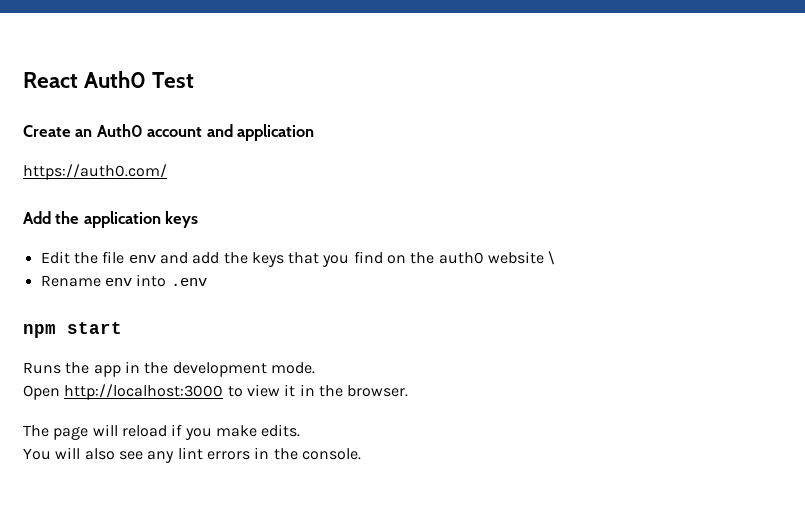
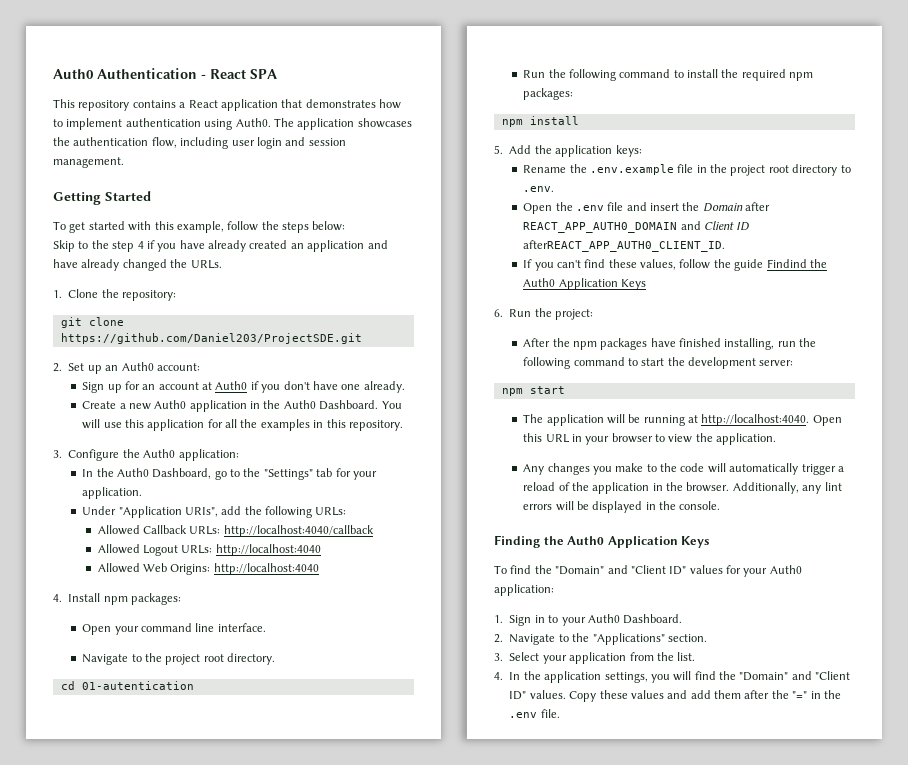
[23,71,195,88] [23,124,315,141] [23,164,167,180] [23,211,199,228] [40,251,556,267] [40,274,207,287] [23,322,122,338] [23,361,315,377] [23,384,409,400] [23,424,301,440] [23,447,361,463] React Auth0 Test // Create an Auth0 account and application // https://auth0.com/ // Add the application keys // Edit the file env and add the keys that you find on the auth0 website \ // Rename env into .env // npm start // Runs the app in the development mode. // Open http://localhost:3000 to view it in the browser. // The page will reload if you make edits. // You will also see any lint errors in the console. -> [53,68,277,79] [53,99,401,111] [53,118,412,130] [53,137,346,149] [53,157,124,168] [53,191,151,205] [53,221,346,233] [53,240,388,252] [53,259,222,271] [53,289,177,301] [60,317,124,328] [60,333,362,344] [53,362,200,374] [82,381,405,393] [82,400,402,412] [82,419,403,431] [53,449,239,461] [82,468,377,480] [82,487,143,499] [82,506,347,518] [97,525,374,537] [97,544,321,556] [97,563,319,575] [53,593,182,605] [82,623,266,635] [82,653,276,665] [60,681,194,690] [523,69,814,81] [523,88,574,100] [501,116,579,127] [494,145,642,157] [523,164,851,176] [523,186,555,192] [523,202,771,214] [523,221,751,233] [523,240,726,252] [523,259,827,271] [523,278,646,290] [494,308,594,320] [523,338,817,350] [523,357,794,369] [501,386,565,396] [523,414,842,426] [523,433,777,445] [523,463,844,475] [523,482,842,494] [523,501,721,513] [494,535,710,548] [494,565,802,577] [494,584,554,596] [494,614,683,626] [494,633,707,645] [494,652,696,664] [494,671,851,683] [509,690,841,702] [509,709,560,718] Auth0 Authentication - React SPA // This repository contains a React application that demonstrates how to implement authentication using Auth0. The application showcases the authentication flow, including user login and session management. // Getting Started // To get started with this example, follow the steps below: // Skip to the step 4 if you have already created an application and have already changed the URLs. // 1. Clone the repository: // git clone https://github.com/Daniel203/ProjectSDE.git // 2. Set up an Auth0 account: // Sign up for an account at Auth0 if you don't have one already. // Create a new Auth0 application in the Auth0 Dashboard. You will use this application for all the examples in this repository. // 3. Configure the Auth0 application: // In the Auth0 Dashboard, go to the "Settings" tab for your application. // Under "Application URIs", add the following URLs: // Allowed Callback URLs: http://localhost:4040/callback // Allowed Logout URLs: http://localhost:4040 // Allowed Web Origins: http://localhost:4040 // 4. Install npm packages: // Open your command line interface. // Navigate to the project root directory. // cd 01-autentication // Run the following command to install the required npm packages: // npm install // 5. Add the application keys: // Rename the .env.example file in the project root directory to .env. // Open the .env file and insert the Domain after REACT_APP_AUTH0_DOMAIN and Client ID afterREACT_APP_AUTH0_CLIENT_ID. // If you can't find these values, follow the guide Findind the Auth0 Application Keys // 6. Run the project: // After the npm packages have finished installing, run the following command to start the development server: // npm start // The application will be running at http://localhost:4040. Open this URL in your browser to view the application. // Any changes you make to the code will automatically trigger a reload of the application in the browser. Additionally, any lint errors will be displayed in the console. // Finding the Auth0 Application Keys // To find the "Domain" and "Client ID" values for your Auth0 application: // 1. Sign in to your Auth0 Dashboard. // 2. Navigate to the "Applications" section. // 3. Select your application from the list. // 4. In the application settings, you will find the "Domain" and "Client ID" values. Copy these values and add them after the "=" in the .env file.

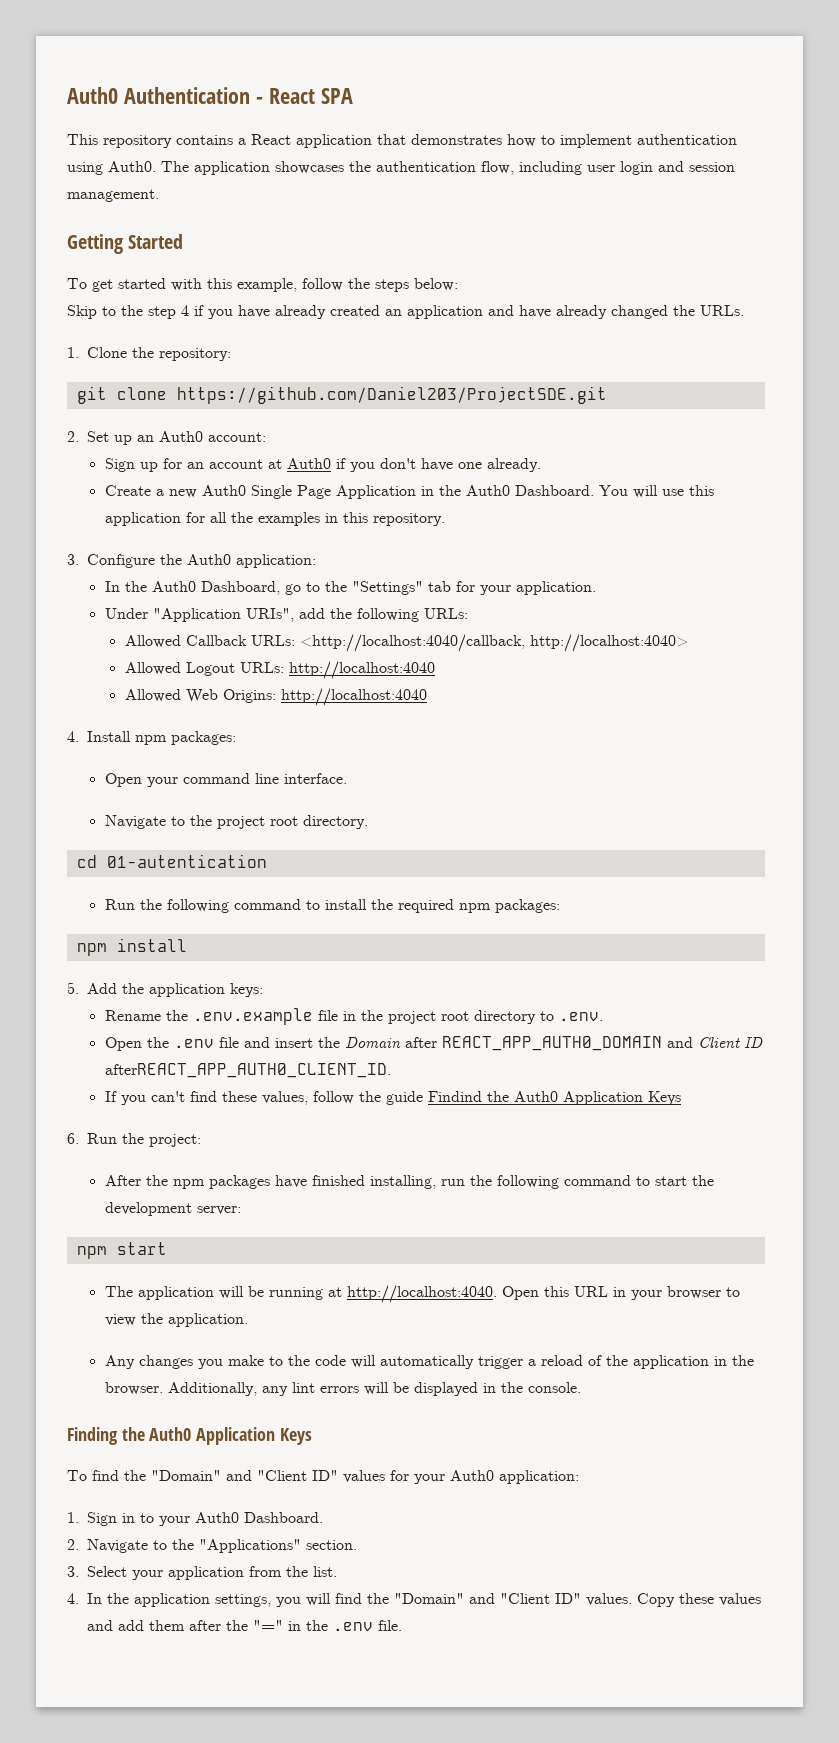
[189,400,247,412] application -> [250,485,416,499] Single Page Application
[223,525,374,537] http://localhost:4040/callback -> [299,634,688,652] <http://localhost:4040/callback, http://localhost:4040>

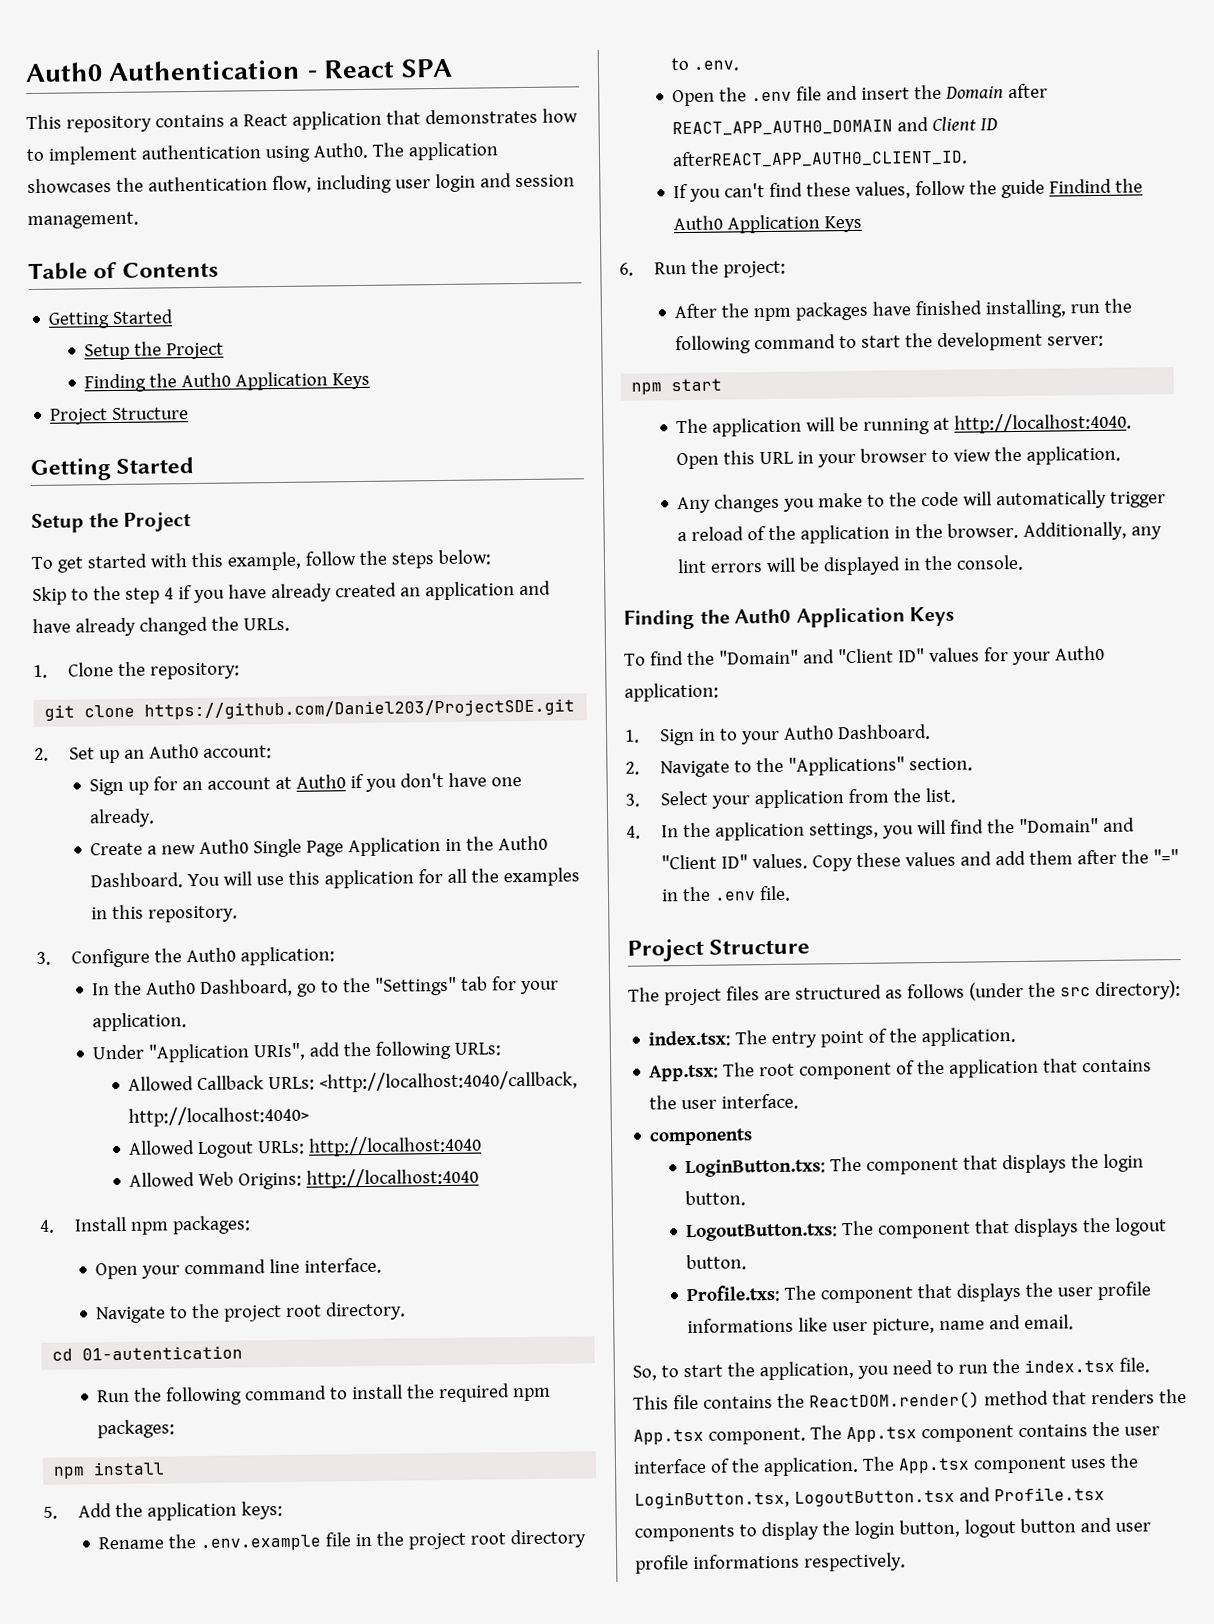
[67,234,184,254] // Getting Started -> [28,261,219,281] [48,309,174,329] [84,341,225,361] [84,371,371,393] [50,407,190,425] [30,457,195,482] [31,512,192,534] // Table of Contents // Getting Started // Setup the Project // Finding the Auth0 Application Keys // Project Structure // Getting Started // Setup the Project
(402, 1625) none -> [627,938,811,962] [628,980,1181,1006] [648,1027,1017,1049] [649,1058,1153,1082] [649,1093,800,1110] [649,1128,754,1146] [685,1153,1145,1178] [685,1190,747,1207] [686,1217,1168,1242] [686,1254,748,1271] [686,1281,1152,1304] [687,1314,1075,1335] [632,1357,1150,1381] [633,1388,1187,1410] [633,1421,1160,1445] [633,1453,1139,1477] [634,1486,1105,1509] [634,1517,1151,1542] [635,1552,906,1574] // Project Structure // The project files are structured as follows (under the src directory): // index.tsx: The entry point of the application. // App.tsx: The root component of the application that contains the user interface. // components // LoginButton.txs: The component that displays the login button. // LogoutButton.txs: The component that displays the logout button. // Profile.txs: The component that displays the user profile informations like user picture, name and email. // So, to start the application, you need to run the index.tsx file. This file contains the ReactDOM.render() method that renders the App.tsx component. The App.tsx component contains the user interface of the application. The App.tsx component uses the LoginButton.tsx, LogoutButton.tsx and Profile.tsx components to display the login button, logout button and user profile informations respectively.

